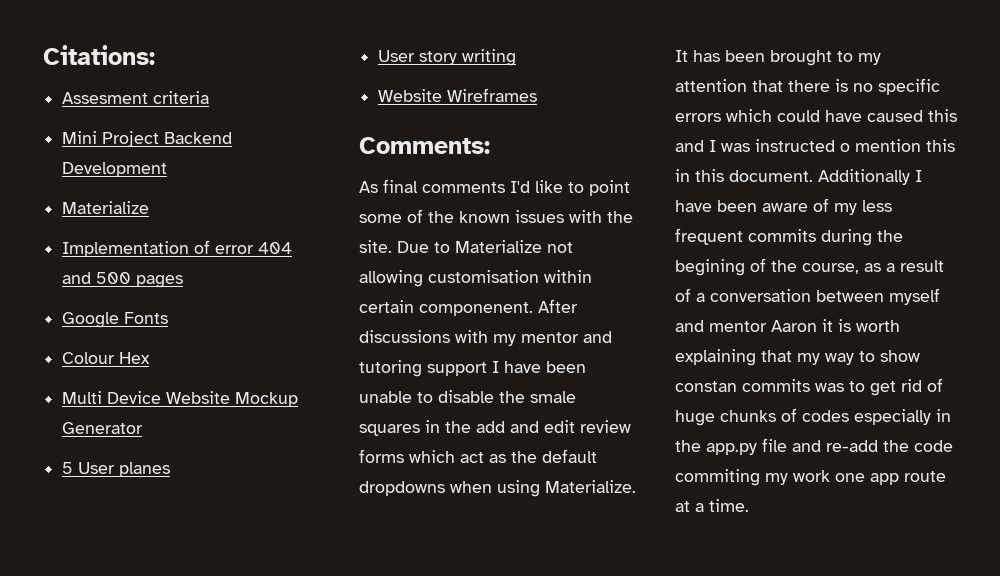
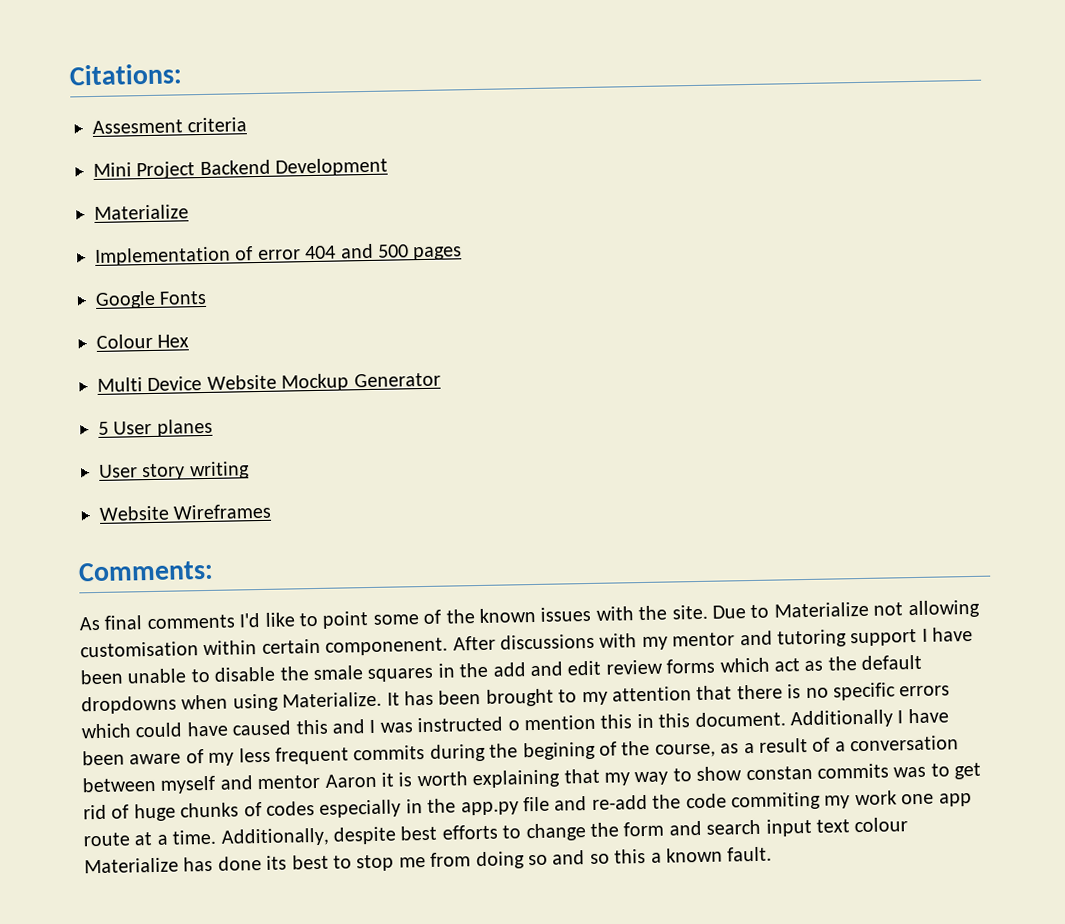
(749, 505) none -> [220,817,909,847] [84,846,773,874] Additionally, despite best efforts to change the form and search input text colour Materialize has done its best to stop me from doing so and so this a known fault.

